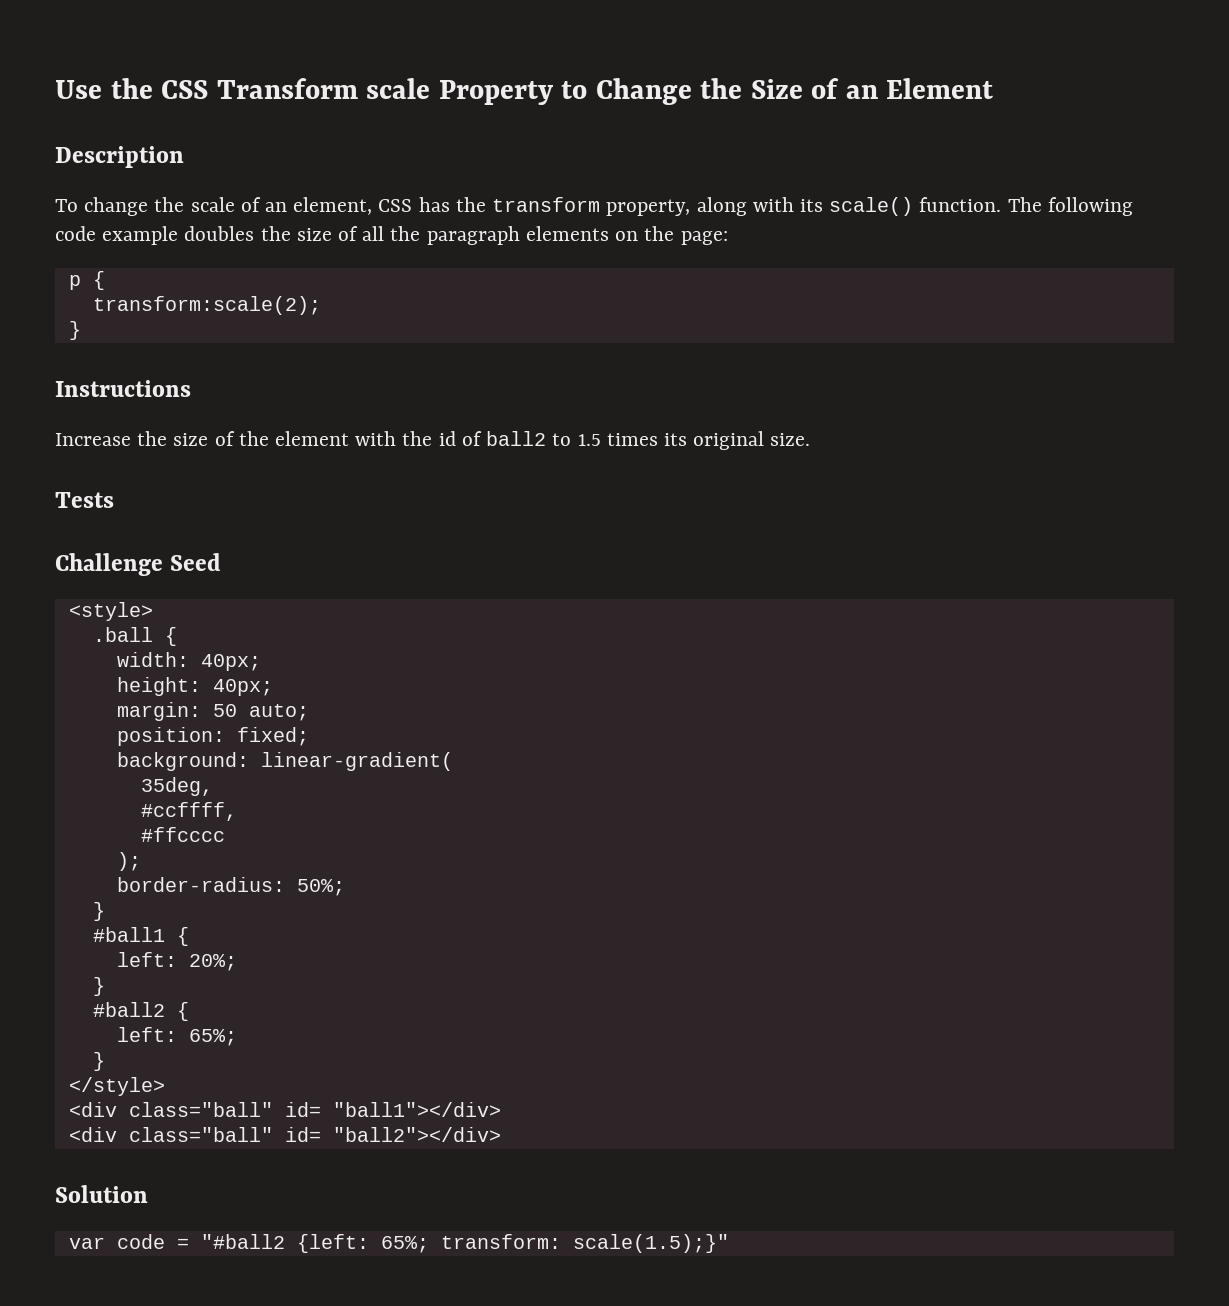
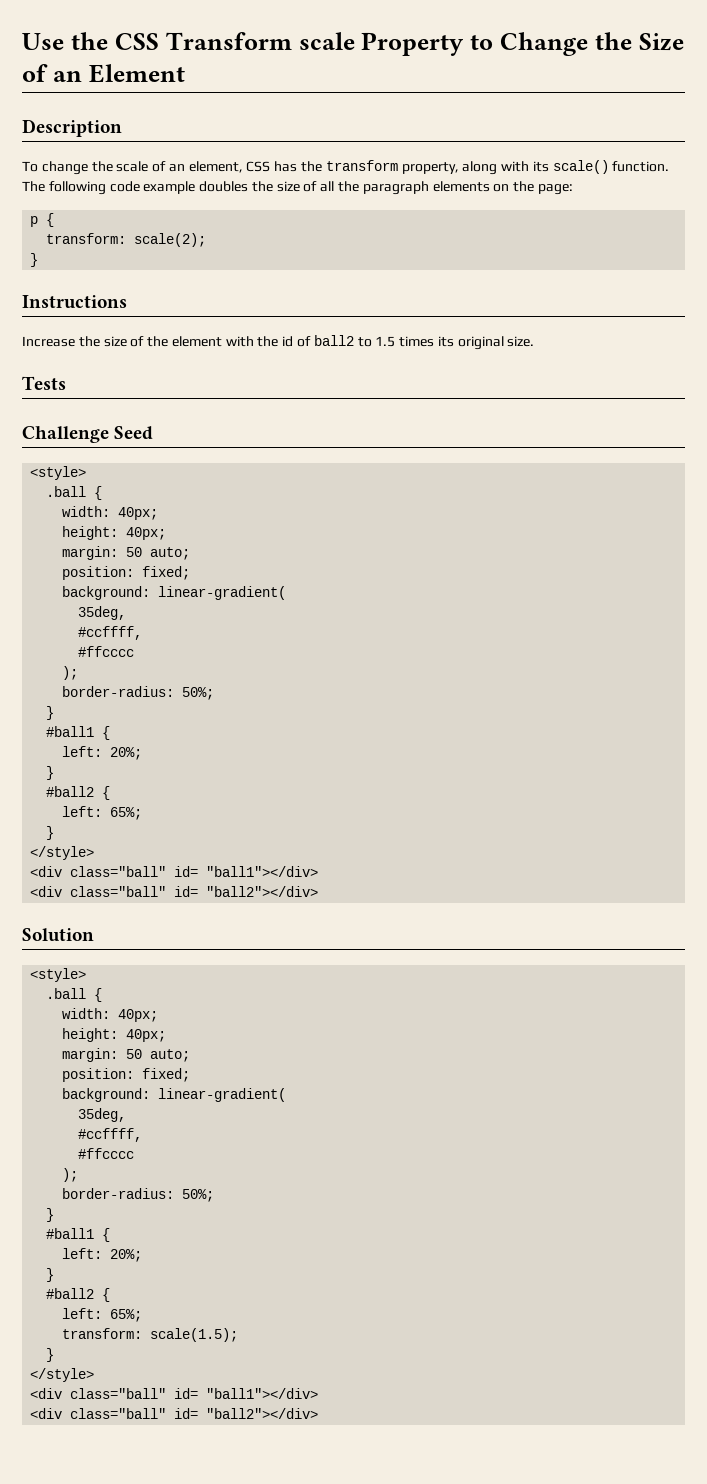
[92,296,321,315] transform:scale(2); -> [46,233,207,247] transform: scale(2);
[68,1234,729,1253] var code = "#ball2 {left: 65%; transform: scale(1.5);}" -> [30,968,87,982] [46,988,103,1002] [62,1008,159,1022] [62,1028,167,1042] [62,1048,191,1062] [62,1068,191,1082] [62,1088,287,1102] [78,1108,127,1122] [78,1128,143,1142] [78,1148,135,1159] [62,1168,79,1182] [62,1188,215,1202] [46,1208,55,1222] [46,1228,111,1242] [62,1248,143,1262] [46,1268,55,1282] [46,1288,111,1302] [62,1308,143,1322] [62,1328,239,1342] [46,1348,55,1362] [30,1368,95,1382] [30,1388,319,1399] [30,1408,319,1419] <style> // .ball { // width: 40px; // height: 40px; // margin: 50 auto; // position: fixed; // background: linear-gradient( // 35deg, // #ccffff, // #ffcccc // ); // border-radius: 50%; // } // #ball1 { // left: 20%; // } // #ball2 { // left: 65%; // transform: scale(1.5); // } // </style> // <div class="ball" id= "ball1"></div> // <div class="ball" id= "ball2"></div>

